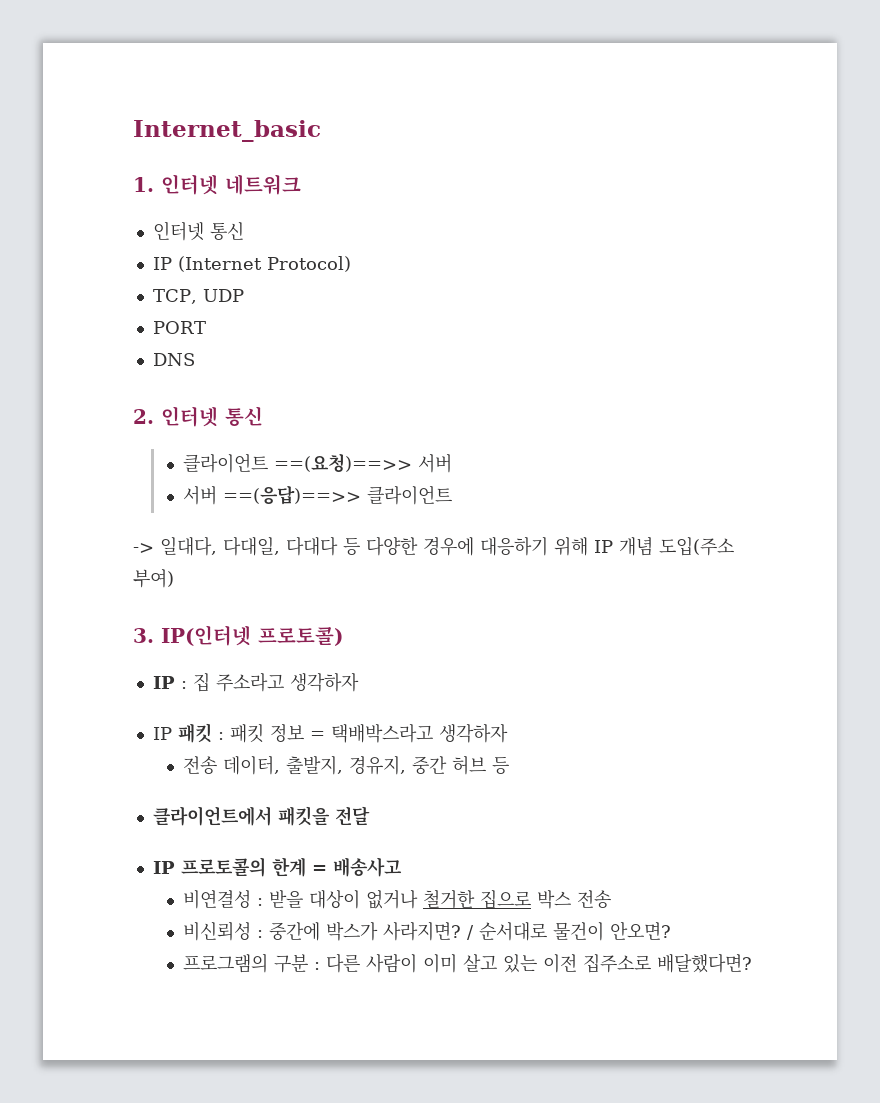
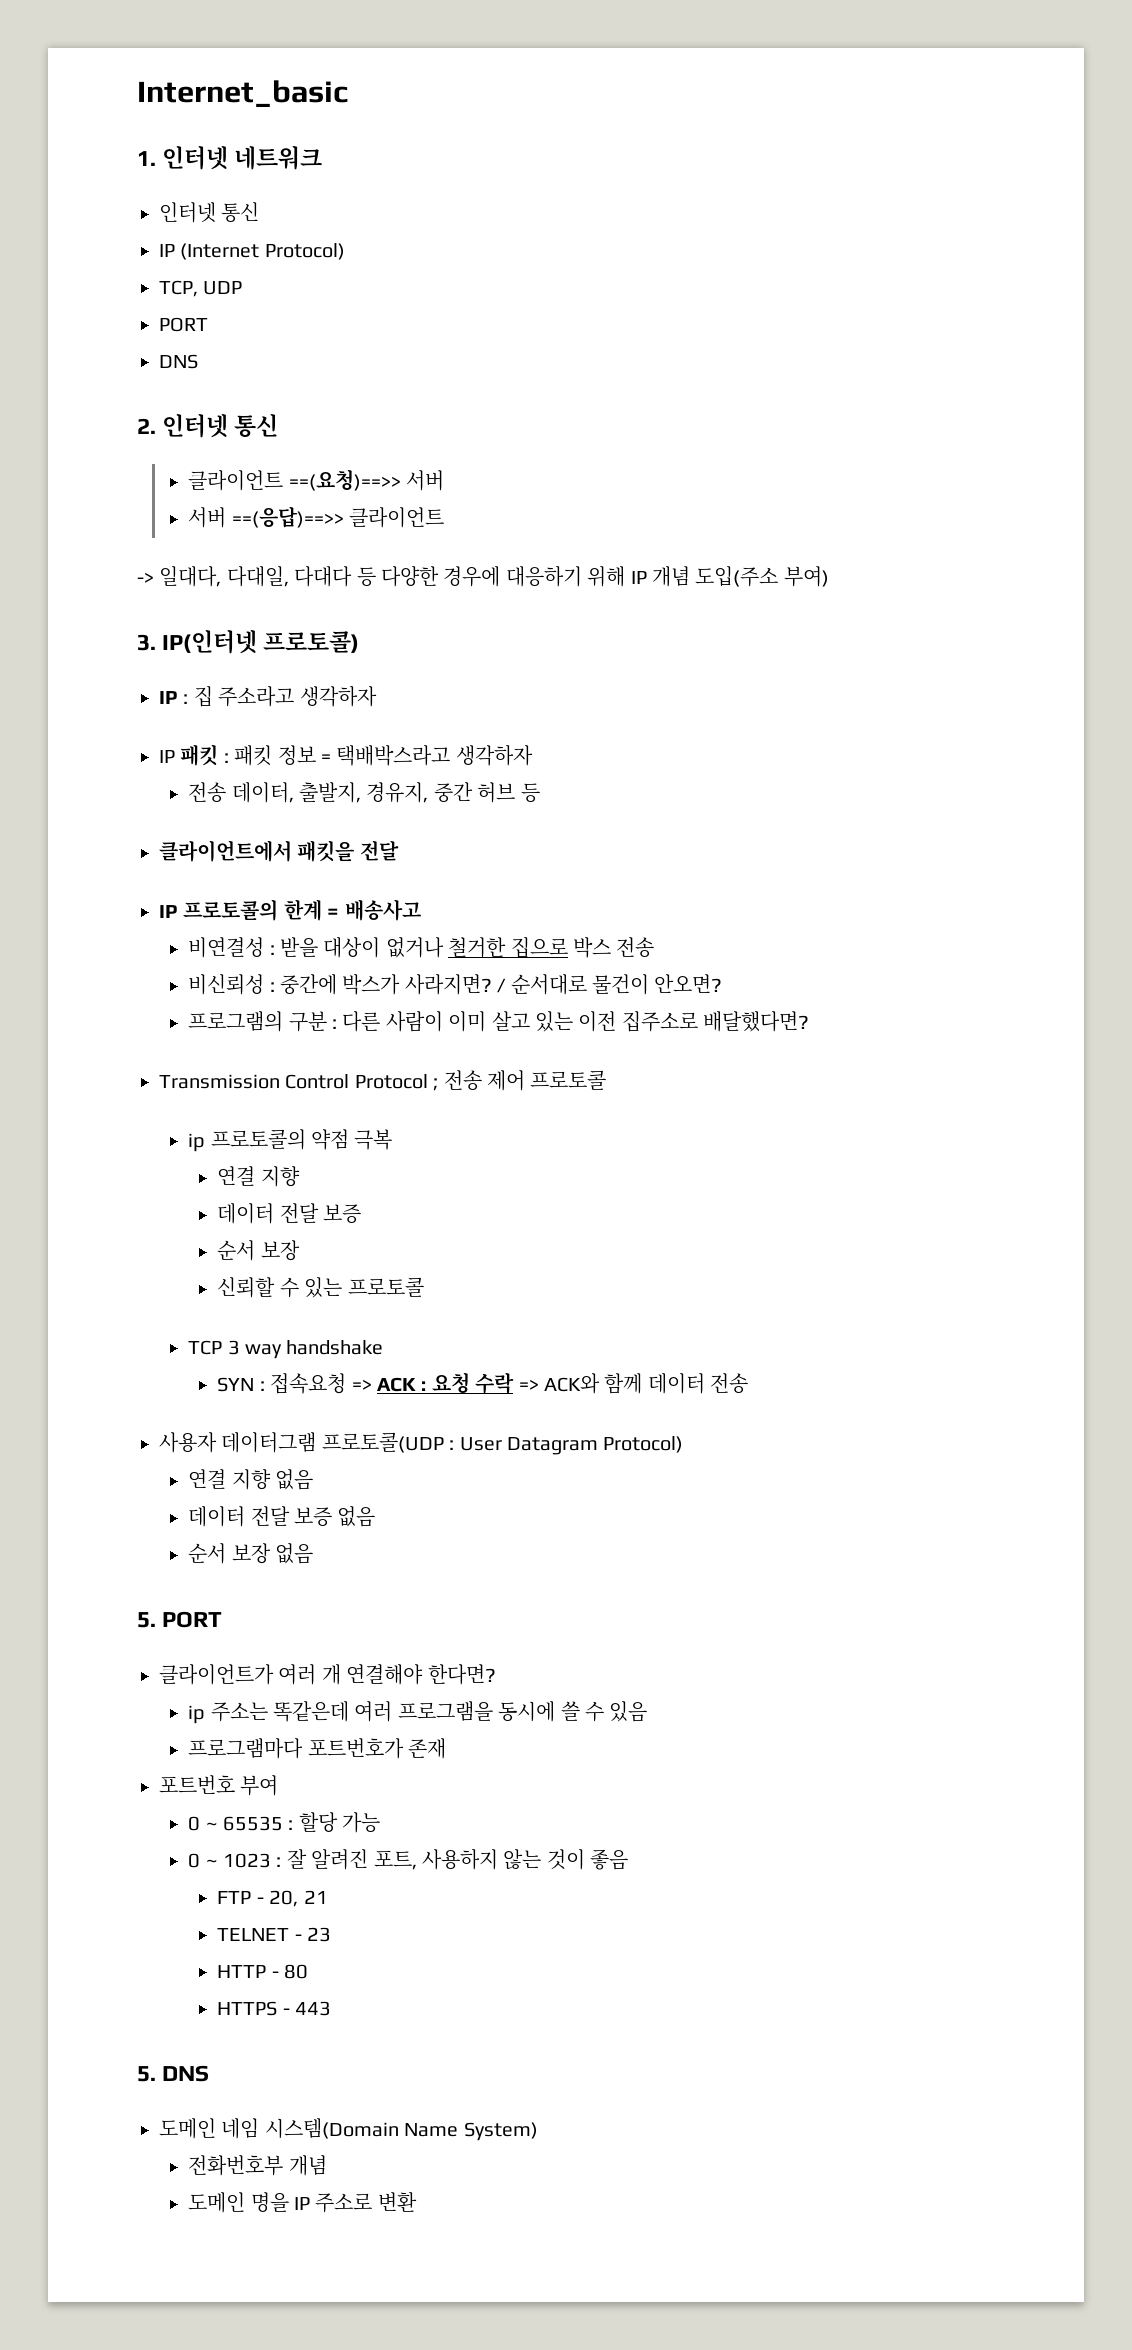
(753, 963) none -> [159,1070,607,1091] [188,1129,393,1152] [217,1166,300,1187] [217,1203,362,1224] [217,1240,300,1261] [217,1277,424,1298] [188,1340,384,1359] [217,1372,749,1394] [159,1432,684,1455] [188,1469,313,1490] [188,1506,376,1527] [188,1543,313,1564] [137,1611,223,1628] [159,1664,496,1685] [188,1701,648,1724] [188,1738,446,1759] [159,1775,279,1796] [188,1812,381,1833] [188,1849,629,1870] [217,1890,328,1907] [217,1927,332,1942] [217,1964,309,1979] [217,2001,332,2016] [137,2065,210,2082] [159,2118,538,2141] [188,2155,327,2176] [188,2192,417,2213] // Transmission Control Protocol ; 전송 제어 프로토콜 // ip 프로토콜의 약점 극복 // 연결 지향 // 데이터 전달 보증 // 순서 보장 // 신뢰할 수 있는 프로토콜 // TCP 3 way handshake // SYN : 접속요청 => ACK : 요청 수락 => ACK와 함께 데이터 전송 // 사용자 데이터그램 프로토콜(UDP : User Datagram Protocol) // 연결 지향 없음 // 데이터 전달 보증 없음 // 순서 보장 없음 // 5. PORT // 클라이언트가 여러 개 연결해야 한다면? // ip 주소는 똑같은데 여러 프로그램을 동시에 쓸 수 있음 // 프로그램마다 포트번호가 존재 // 포트번호 부여 // 0 ~ 65535 : 할당 가능 // 0 ~ 1023 : 잘 알려진 포트, 사용하지 않는 것이 좋음 // FTP - 20, 21 // TELNET - 23 // HTTP - 80 // HTTPS - 443 // 5. DNS // 도메인 네임 시스템(Domain Name System) // 전화번호부 개념 // 도메인 명을 IP 주소로 변환

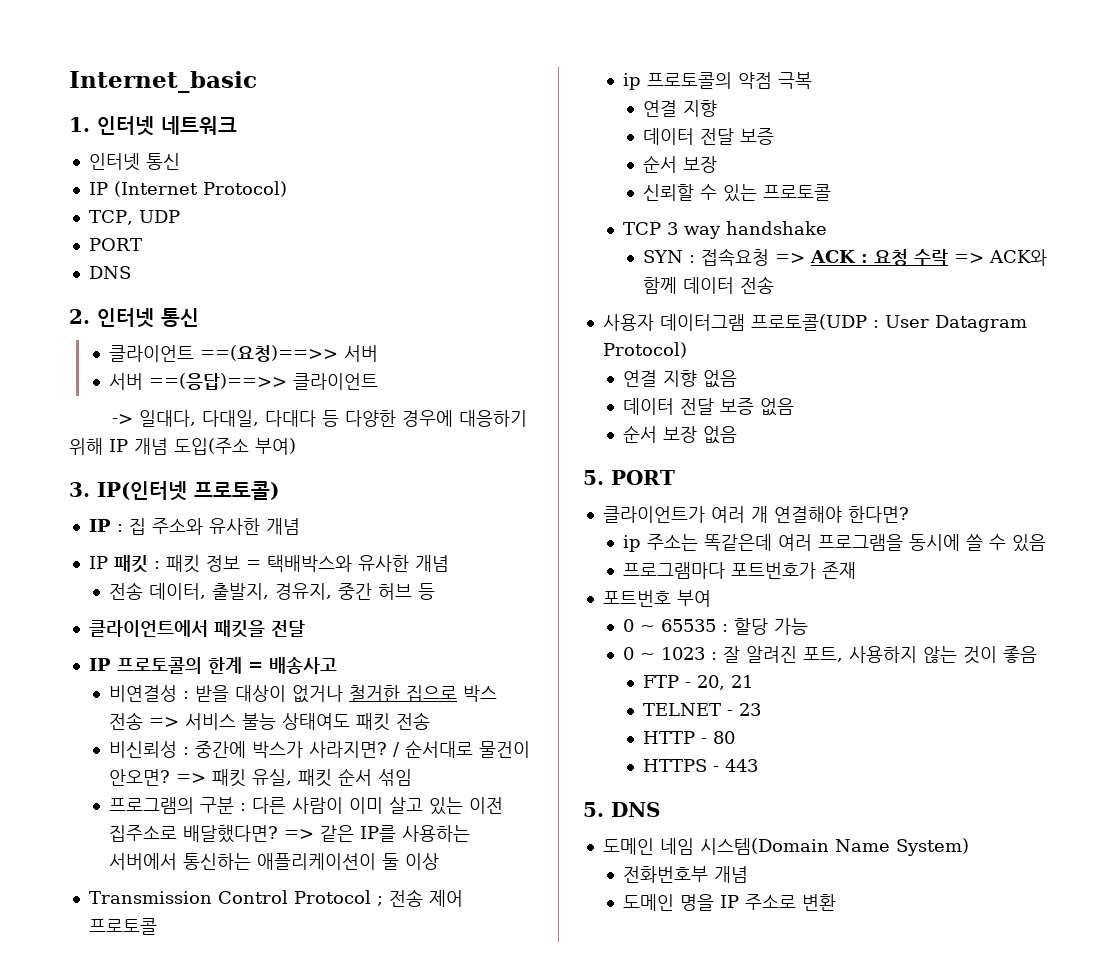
[218,686,377,707] 주소라고 생각하자 -> [151,518,300,535] 주소와 유사한 개념
[336,745,533,766] 택배박스라고 생각하자 -> [266,555,449,572] 택배박스와 유사한 개념
(655, 947) none -> [148,712,430,731] => 서비스 불능 상태여도 패킷 전송
(723, 983) none -> [175,768,412,787] => 패킷 유실, 패킷 순서 섞임
(810, 1021) none -> [283,825,470,842] [108,853,439,870] => 같은 IP를 사용하는 서버에서 통신하는 애플리케이션이 둘 이상

